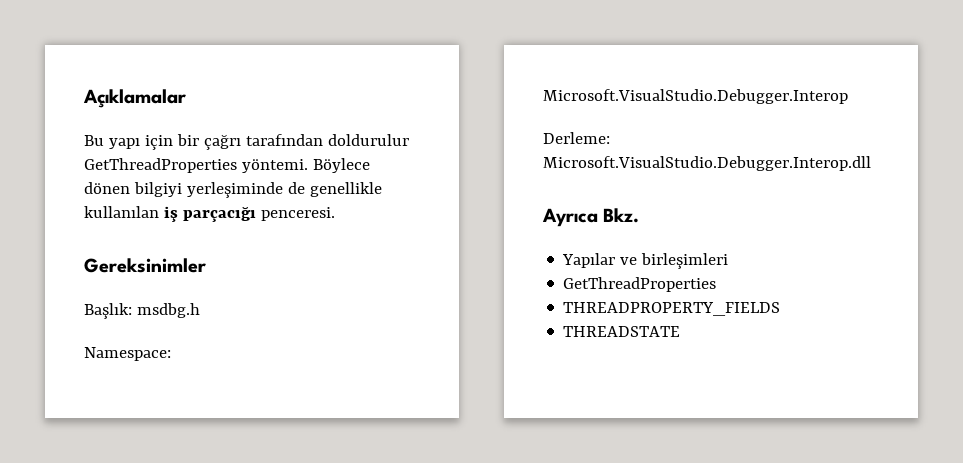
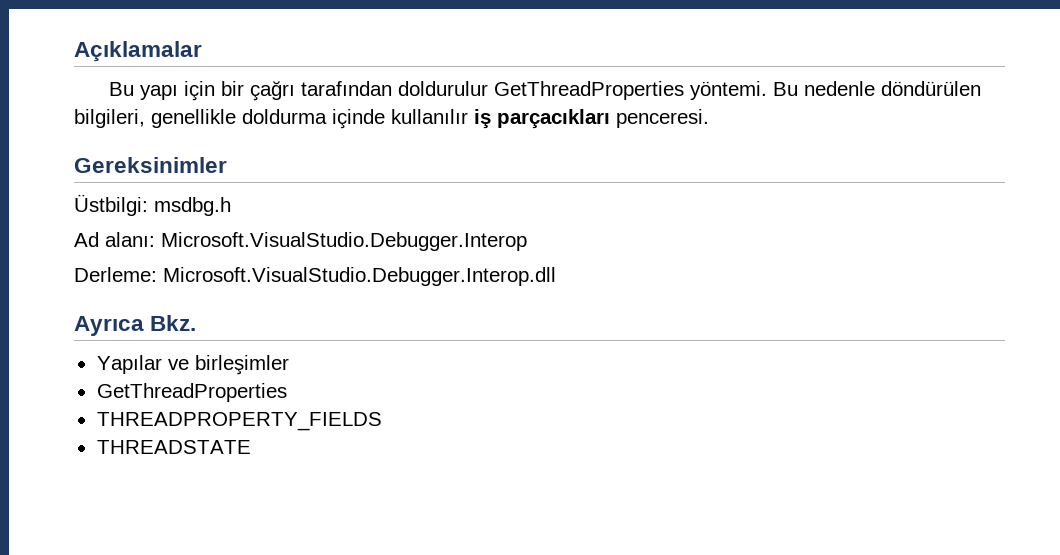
[312,158,370,173] [84,182,382,198] [84,206,256,222] Böylece dönen bilgiyi yerleşiminde de genellikle kullanılan iş parçacığı -> [772,81,981,96] [74,109,610,129] Bu nedenle döndürülen bilgileri, genellikle doldurma içinde kullanılır iş parçacıkları
[84,303,132,319] Başlık: -> [74,194,148,216] Üstbilgi:
[84,347,171,361] Namespace: -> [74,232,155,247] Ad alanı:
[641,253,729,269] birleşimleri -> [194,355,289,375] birleşimler

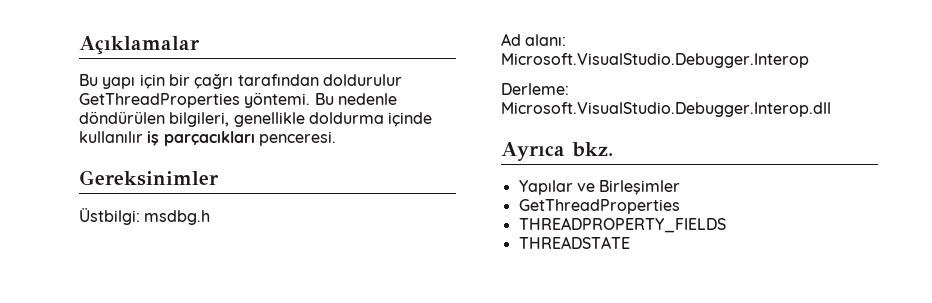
[150,315,197,331] Bkz. -> [571,142,613,157] bkz.
[194,355,289,375] birleşimler -> [599,180,681,195] Birleşimler

